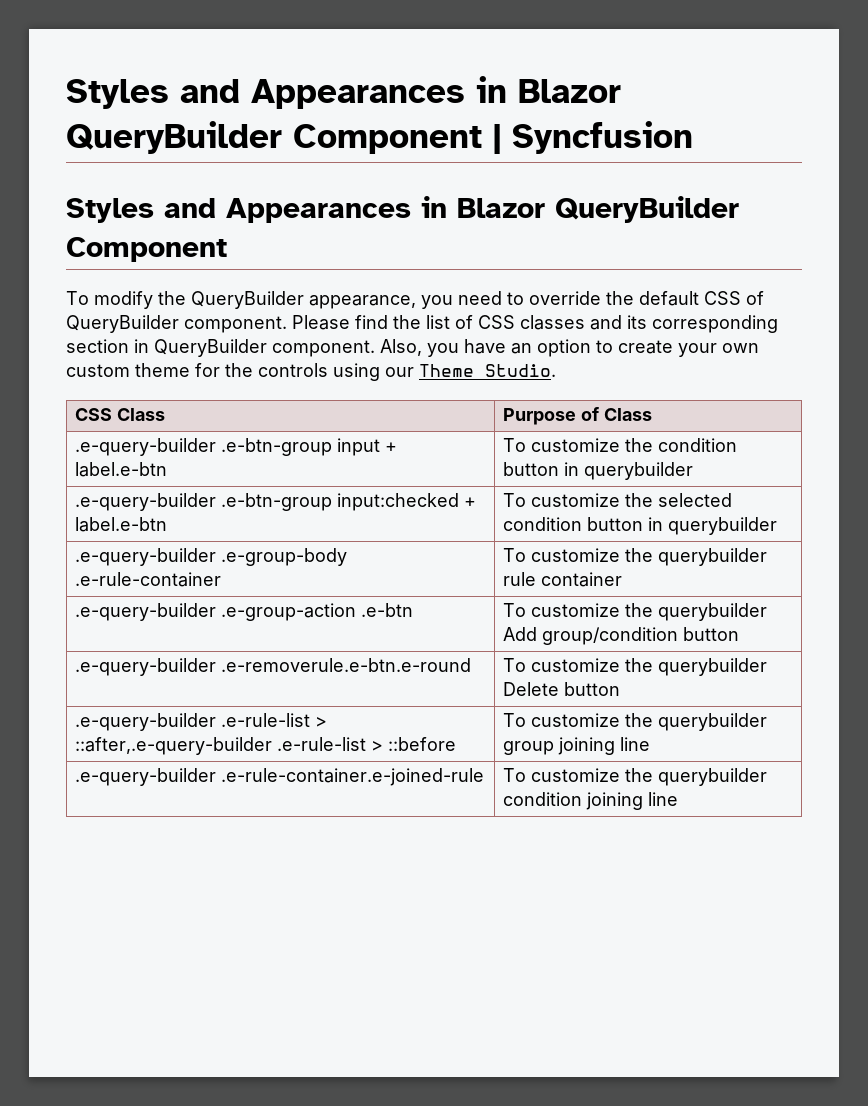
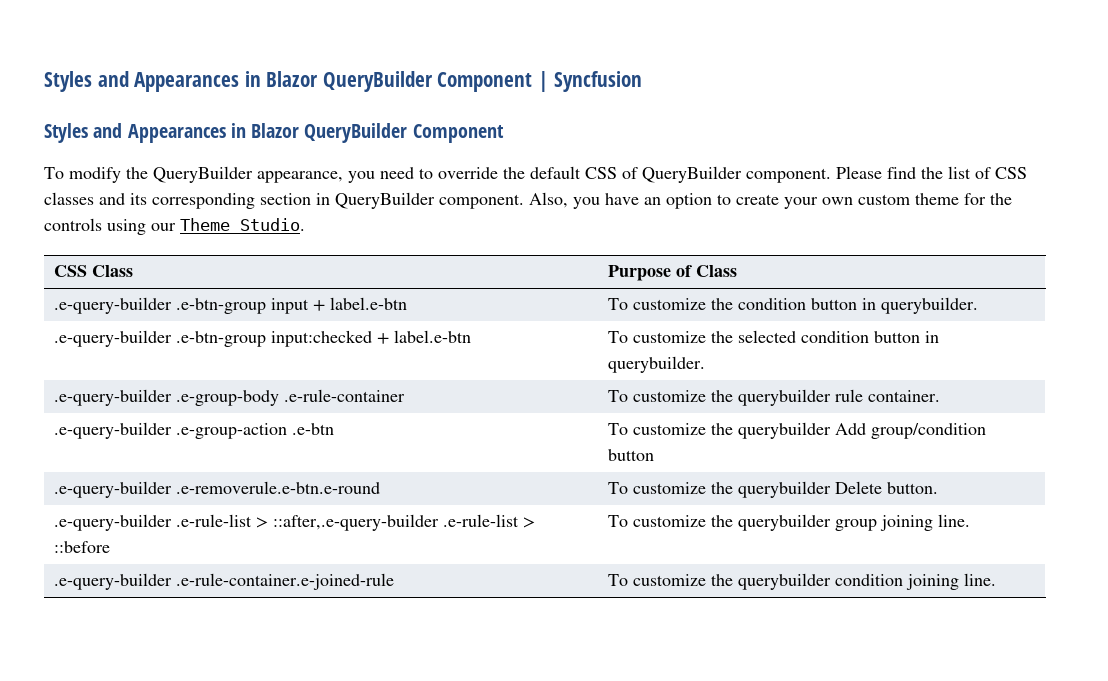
[583,462,693,480] querybuilder -> [880,297,978,314] querybuilder.
[667,517,777,535] querybuilder -> [607,356,705,373] querybuilder.
[540,572,622,587] container -> [867,390,940,402] container.
[563,682,620,696] button -> [886,482,938,494] button.
[619,737,650,751] line -> [937,514,970,527] line.
[647,792,678,806] line -> [963,573,996,586] line.

